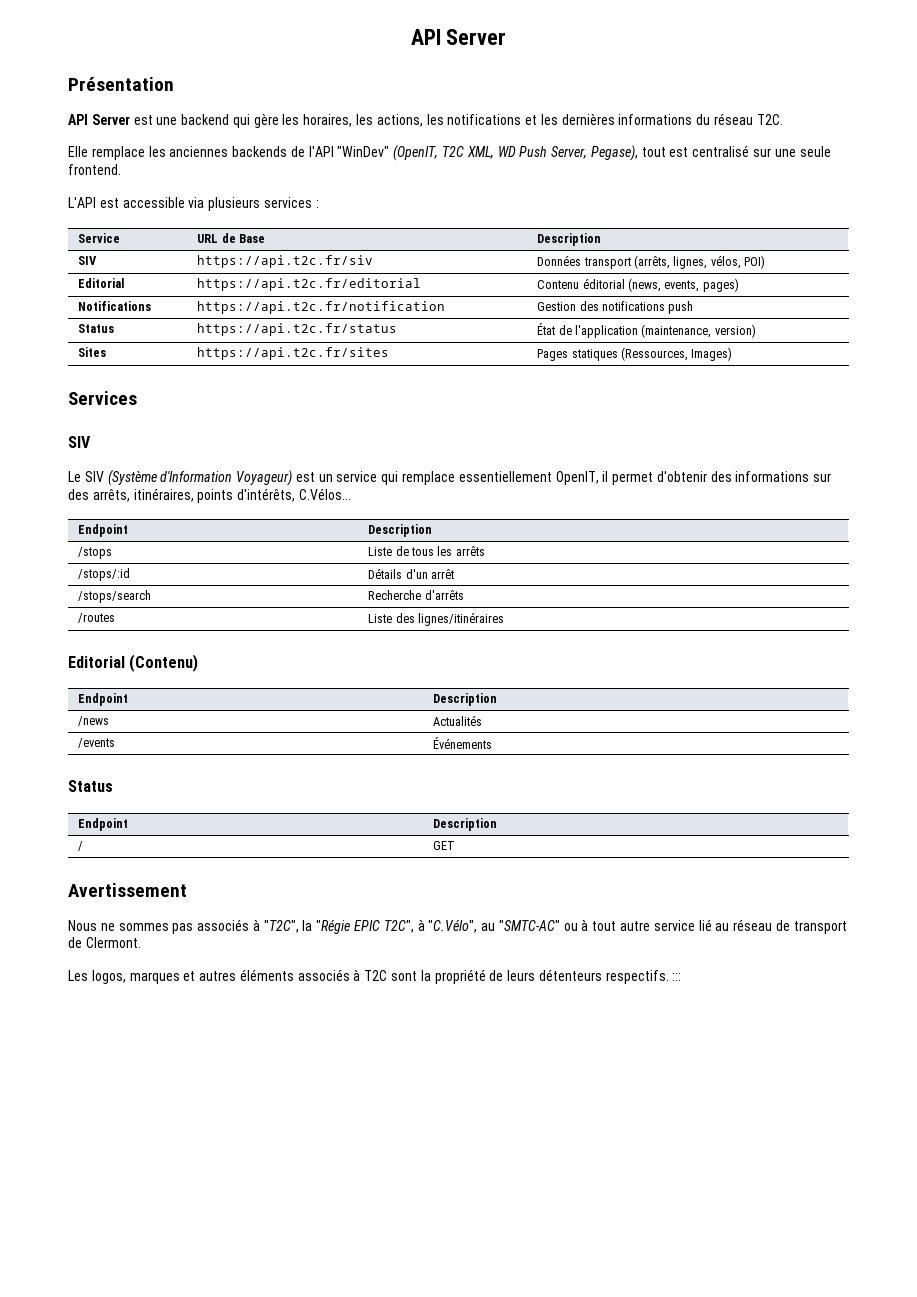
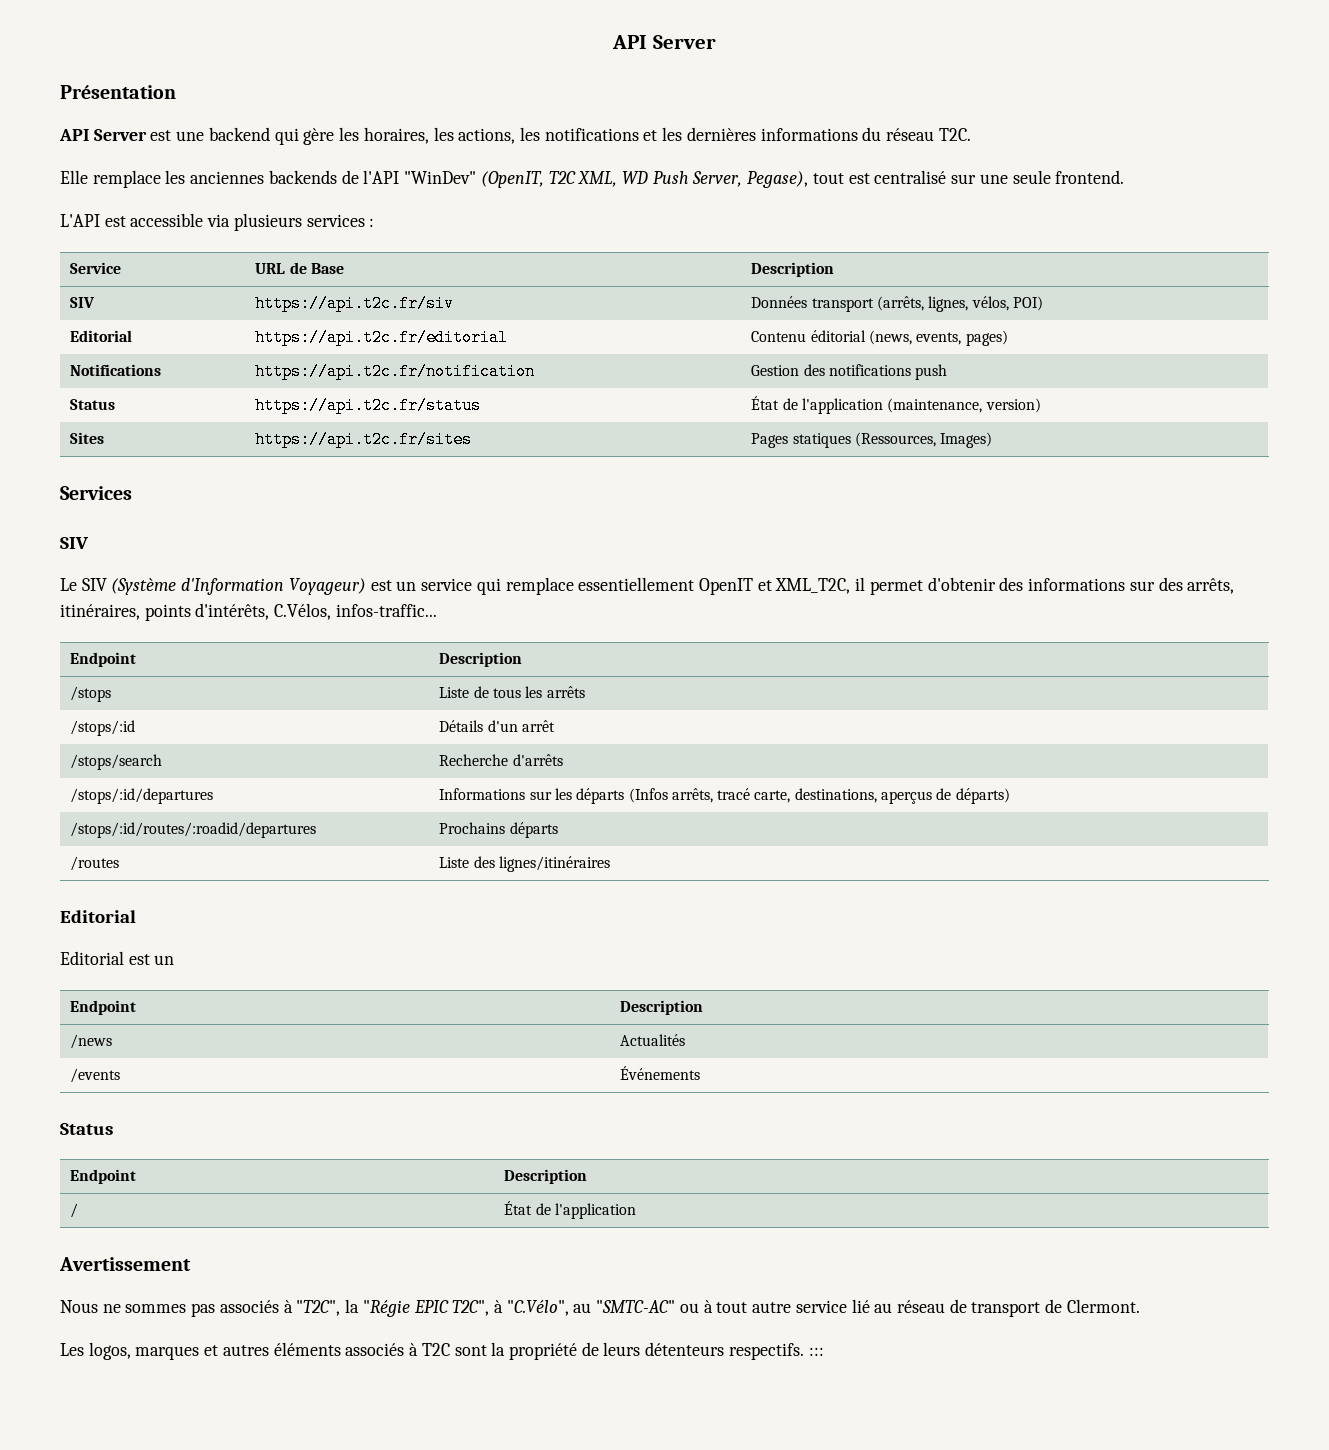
[555,471,599,485] OpenIT, -> [698,578,851,595] OpenIT et XML_T2C,
[298,488,351,500] C.Vélos... -> [274,603,437,620] C.Vélos, infos-traffic...
(464, 595) none -> [70,788,214,804] [439,788,1010,804] [70,822,317,838] [439,822,558,838] // /stops/:id/departures | Informations sur les départs (Infos arrêts, tracé carte, destinations, aperçus de départs) // /stops/:id/routes/:roadid/departures | Prochains départs
[129,654,199,672] (Contenu) -> [60,951,175,965] // Editorial est un
[433,841,456,850] GET -> [504,1201,636,1219] État de l'application

